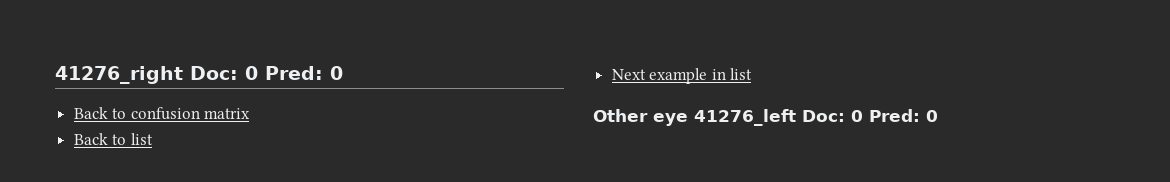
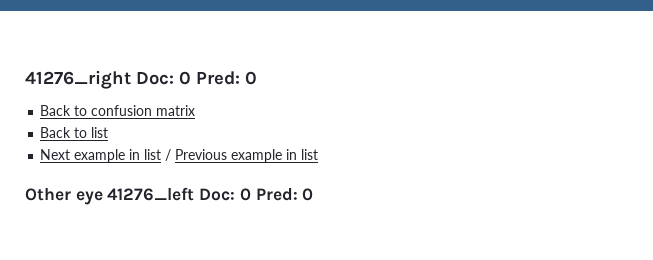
(753, 74) none -> [165,149,319,163] / Previous example in list

